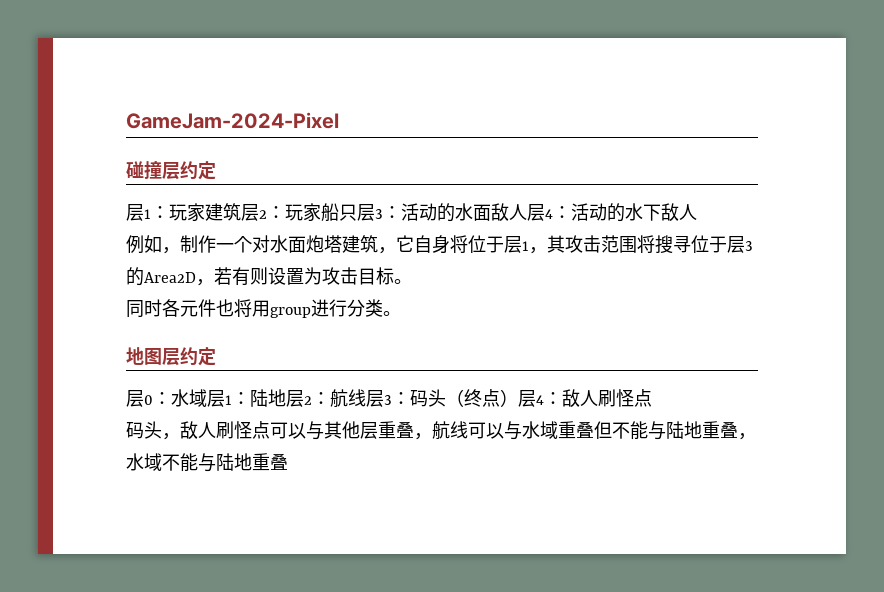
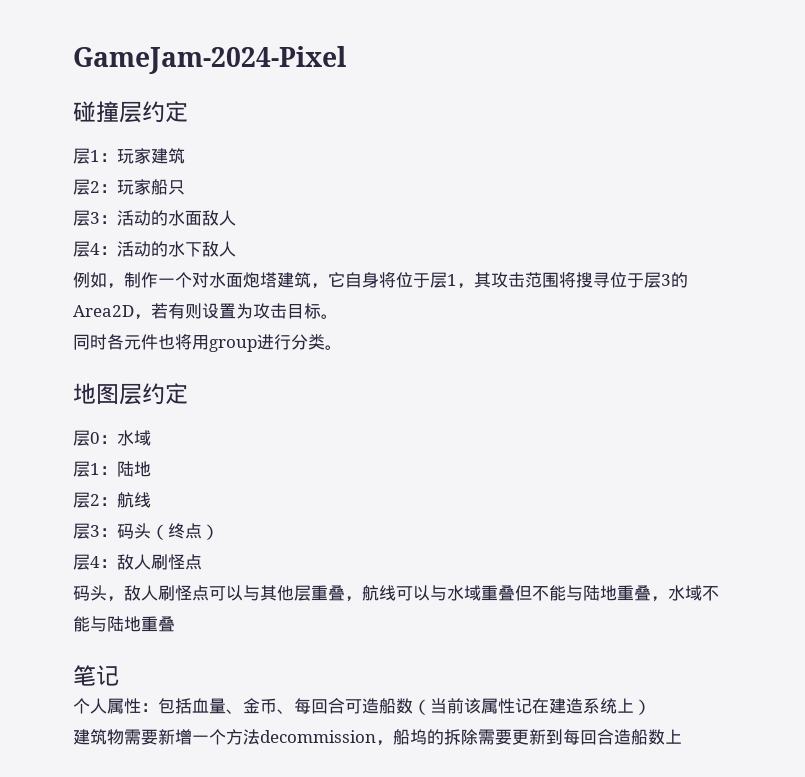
(241, 212) none -> (185, 156) //
(357, 212) none -> (185, 187) //
(527, 212) none -> (236, 218) //
(207, 398) none -> (151, 438) //
(286, 398) none -> (151, 469) //
(366, 398) none -> (151, 500) //
(518, 398) none -> (219, 532) //
(288, 461) none -> [73,665,119,686] [73,698,651,715] [73,729,682,746] // 笔记 // 个人属性：包括血量、金币、每回合可造船数（当前该属性记在建造系统上） // 建筑物需要新增一个方法decommission，船坞的拆除需要更新到每回合造船数上

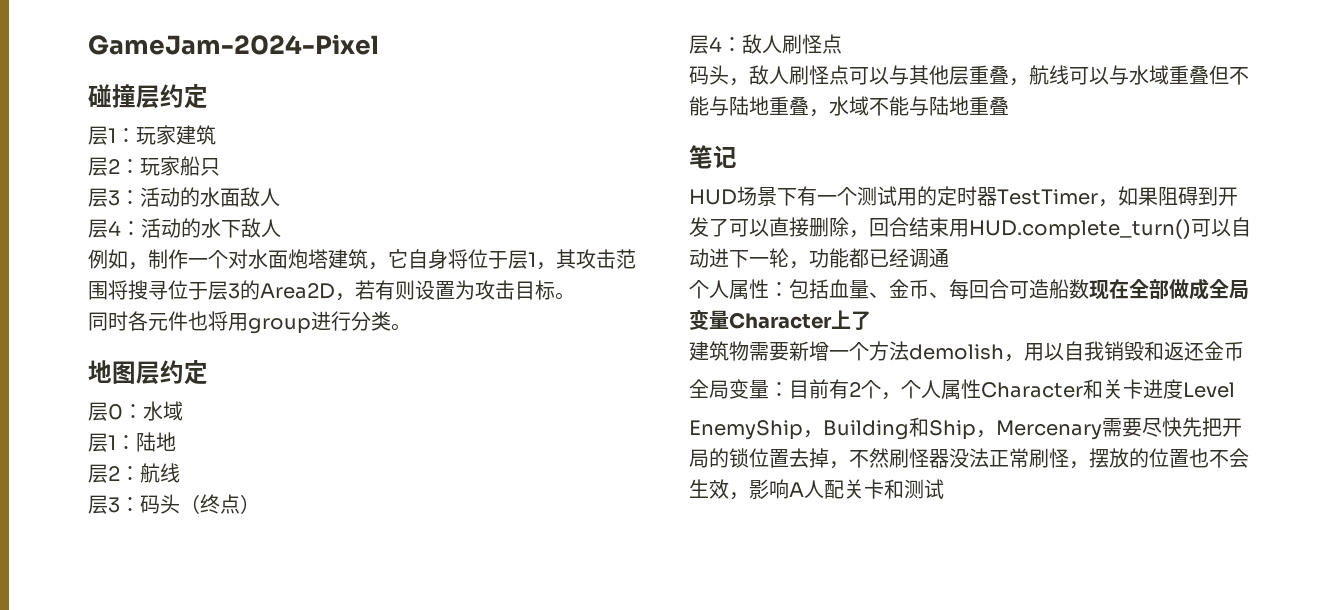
(119, 675) none -> [689,186,1238,207] [689,217,1251,240] [689,248,949,269] // HUD场景下有一个测试用的定时器TestTimer，如果阻碍到开发了可以直接删除，回合结束用HUD.complete_turn()可以自动进下一轮，功能都已经调通
[413,698,651,715] （当前该属性记在建造系统上） -> [1089,278,1249,300] [689,309,871,330] 现在全部做成全局变量Character上了
[260,729,682,746] decommission，船坞的拆除需要更新到每回合造船数上 -> [909,341,1244,362] [689,379,1235,400] [689,417,1242,440] [689,448,1249,469] [689,479,944,500] demolish，用以自我销毁和返还金币 // 全局变量：目前有2个，个人属性Character和关卡进度Level // EnemyShip，Building和Ship，Mercenary需要尽快先把开局的锁位置去掉，不然刷怪器没法正常刷怪，摆放的位置也不会生效，影响A人配关卡和测试

